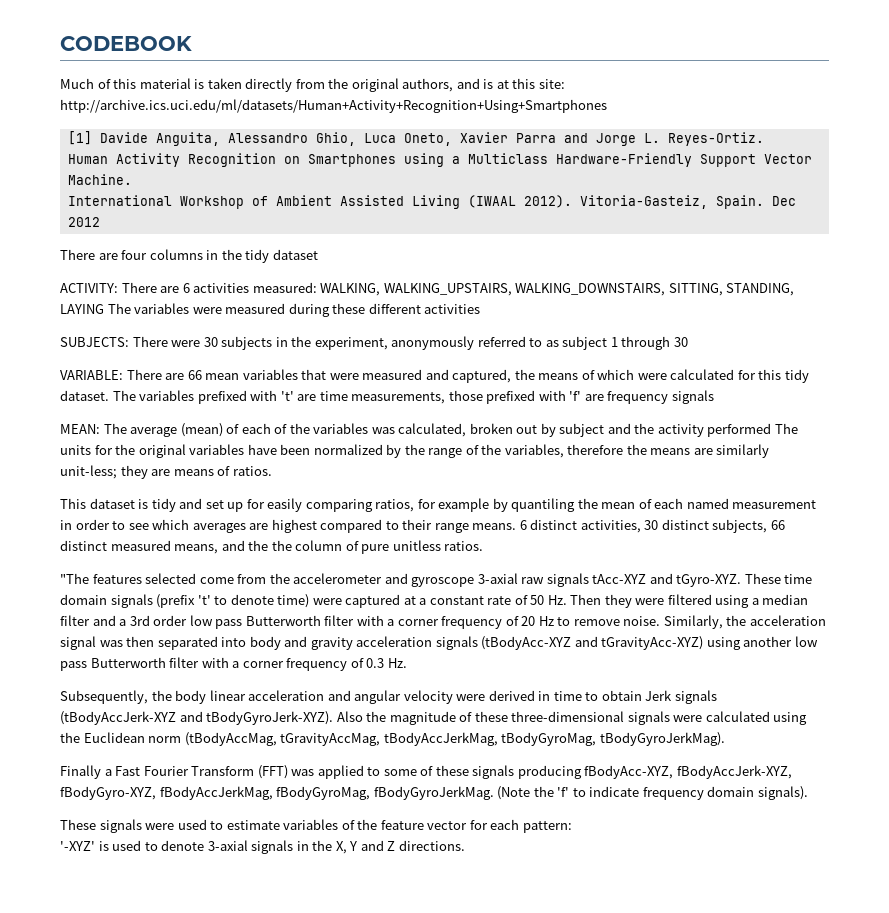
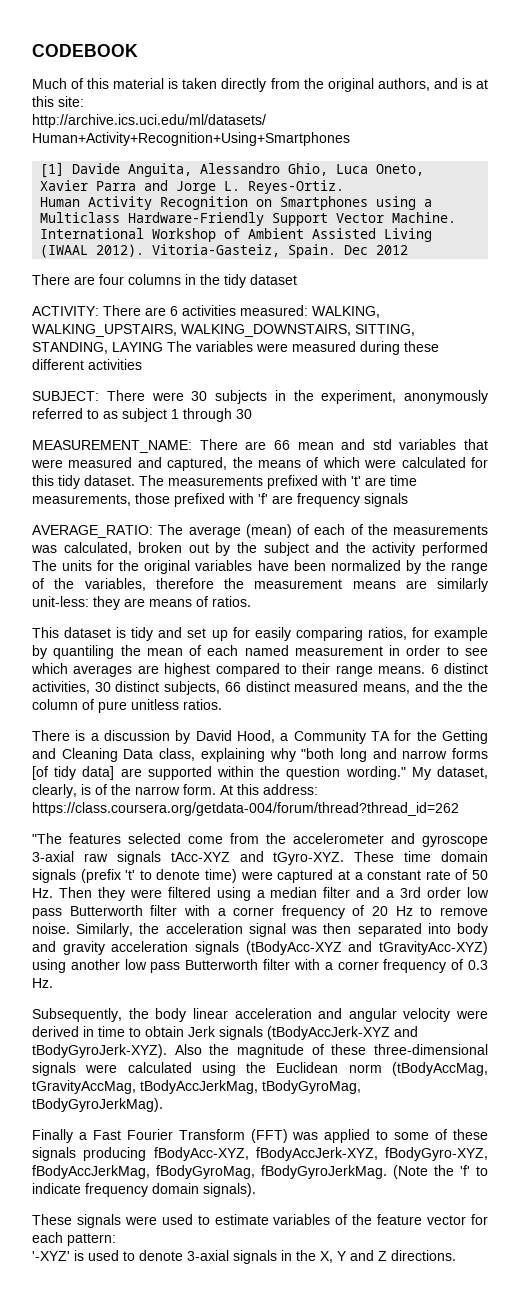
[60,337,129,347] SUBJECTS: -> [32,391,99,401] SUBJECT:
[60,370,123,380] VARIABLE: -> [32,440,192,453] MEASUREMENT_NAME:
(240, 376) none -> [341,439,392,450] and std
[139,390,195,401] variables -> [168,476,263,486] measurements
[60,424,100,434] MEAN: -> [32,525,153,538] AVERAGE_RATIO:
[313,423,369,434] variables -> [393,525,488,535] measurements
(556, 430) none -> [236,542,257,553] the
(647, 449) none -> [254,579,343,589] measurement
[60,465,117,479] unit-less; -> [32,596,89,607] unit-less:
(484, 546) none -> [32,730,488,744] [32,748,488,762] [32,766,488,780] [32,784,318,798] [32,802,459,816] // There is a discussion by David Hood, a Community TA for the Getting and Cleaning Data class, explaining why "both long and narrow forms [of tidy data] are supported within the question wording." My dataset, clearly, is of the narrow form. At this address: https://class.coursera.org/getdata-004/forum/thread?thread_id=262

